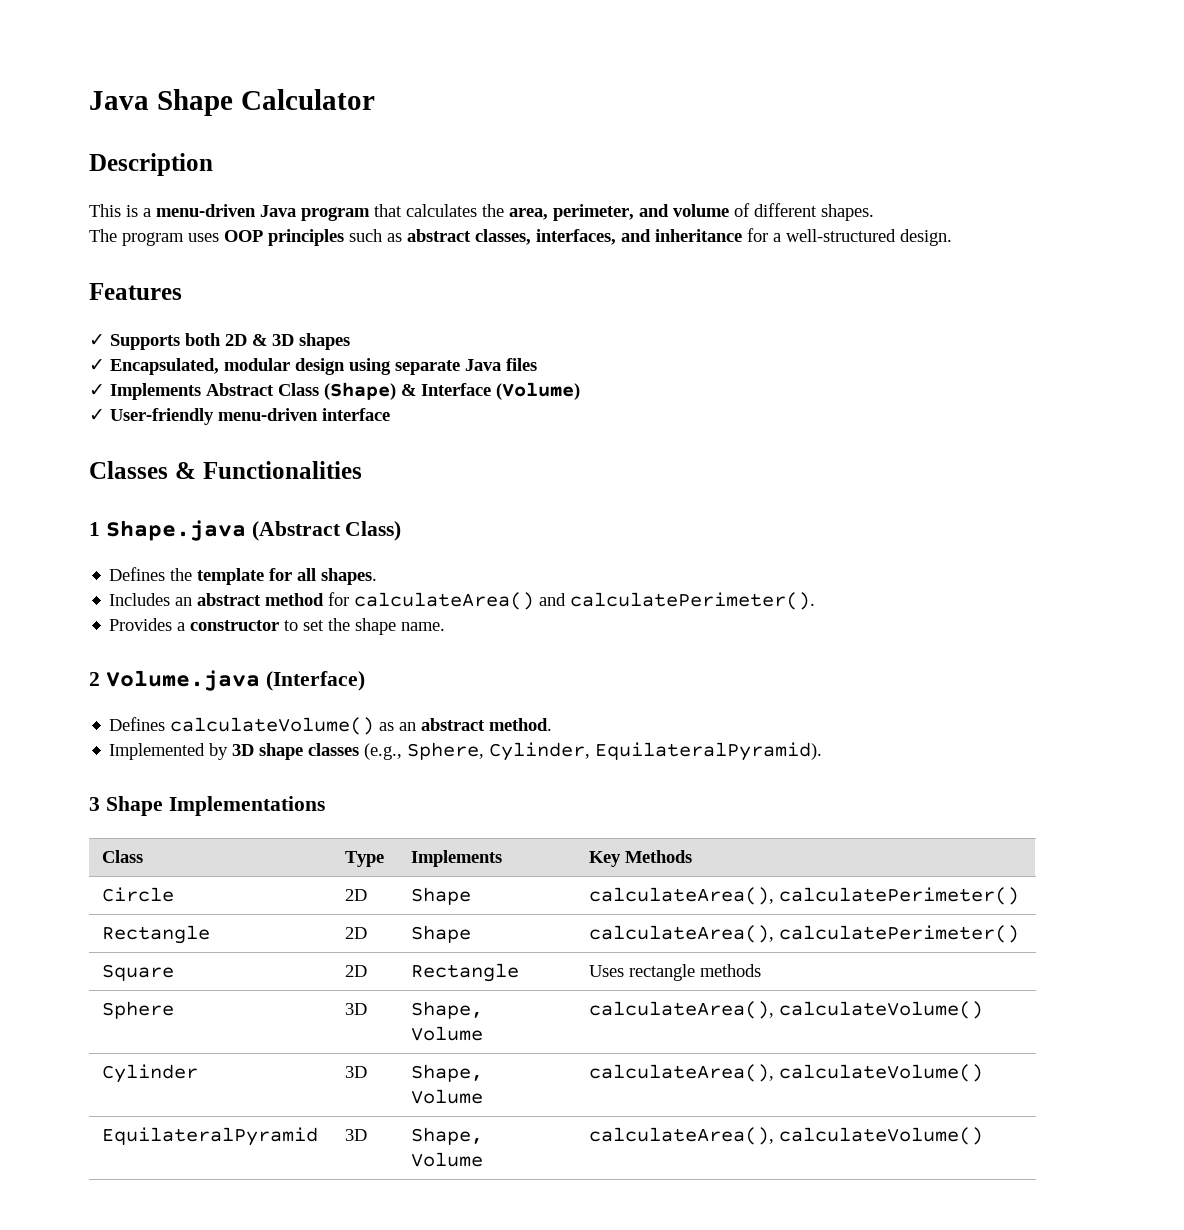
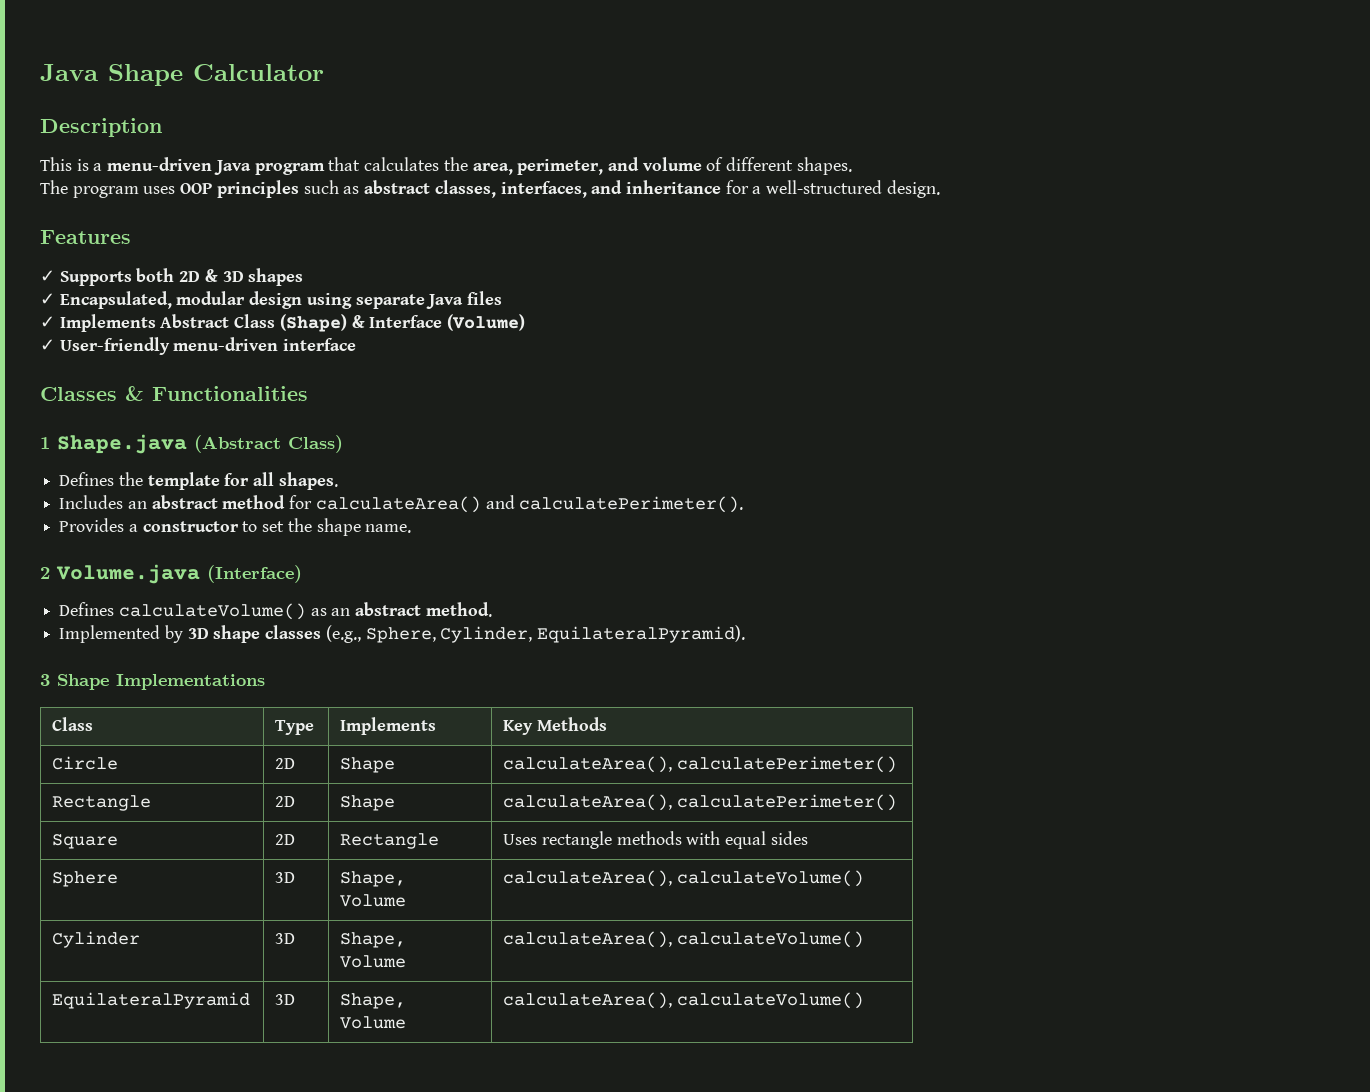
(762, 970) none -> [686,831,808,849] with equal sides

